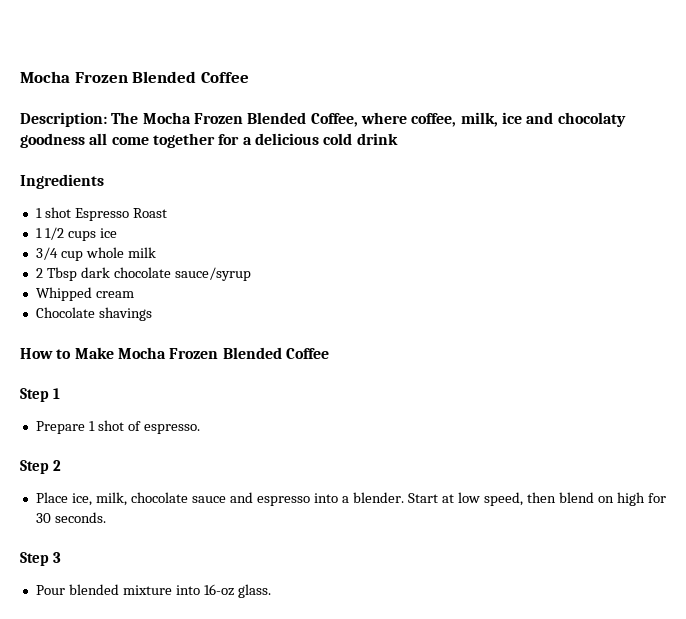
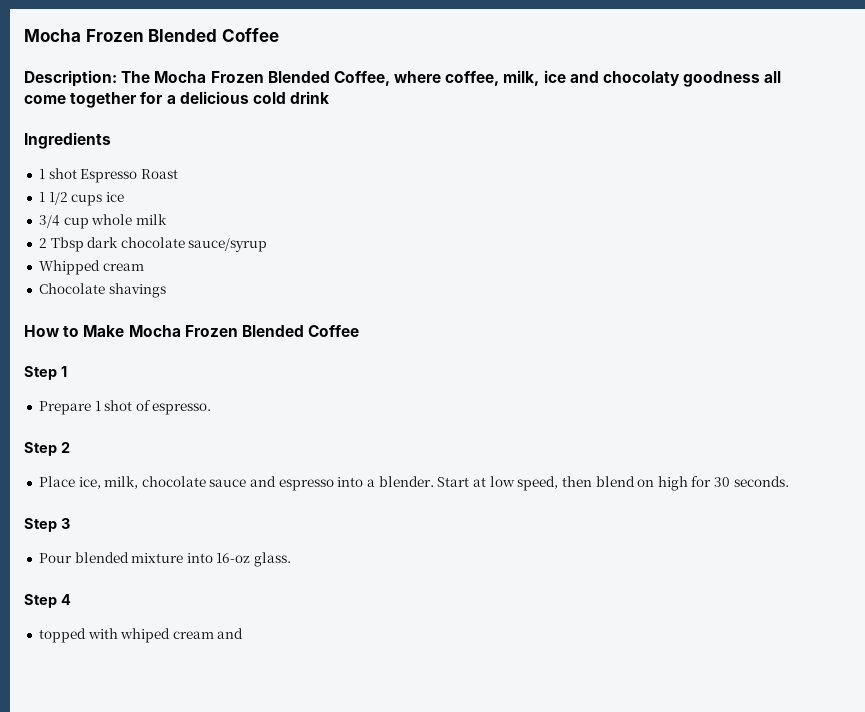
(271, 591) none -> [24,594,71,608] [38,628,244,643] // Step 4 // topped with whiped cream and

